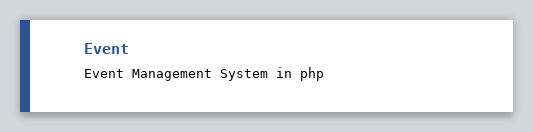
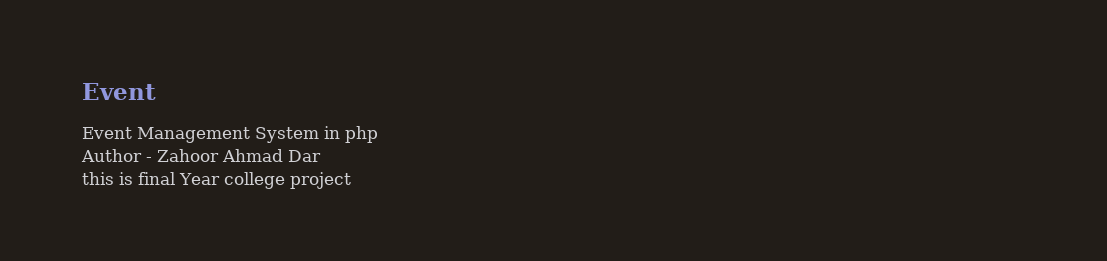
(324, 74) none -> [81,149,321,162] [82,172,351,189] // Author - Zahoor Ahmad Dar // this is final Year college project

